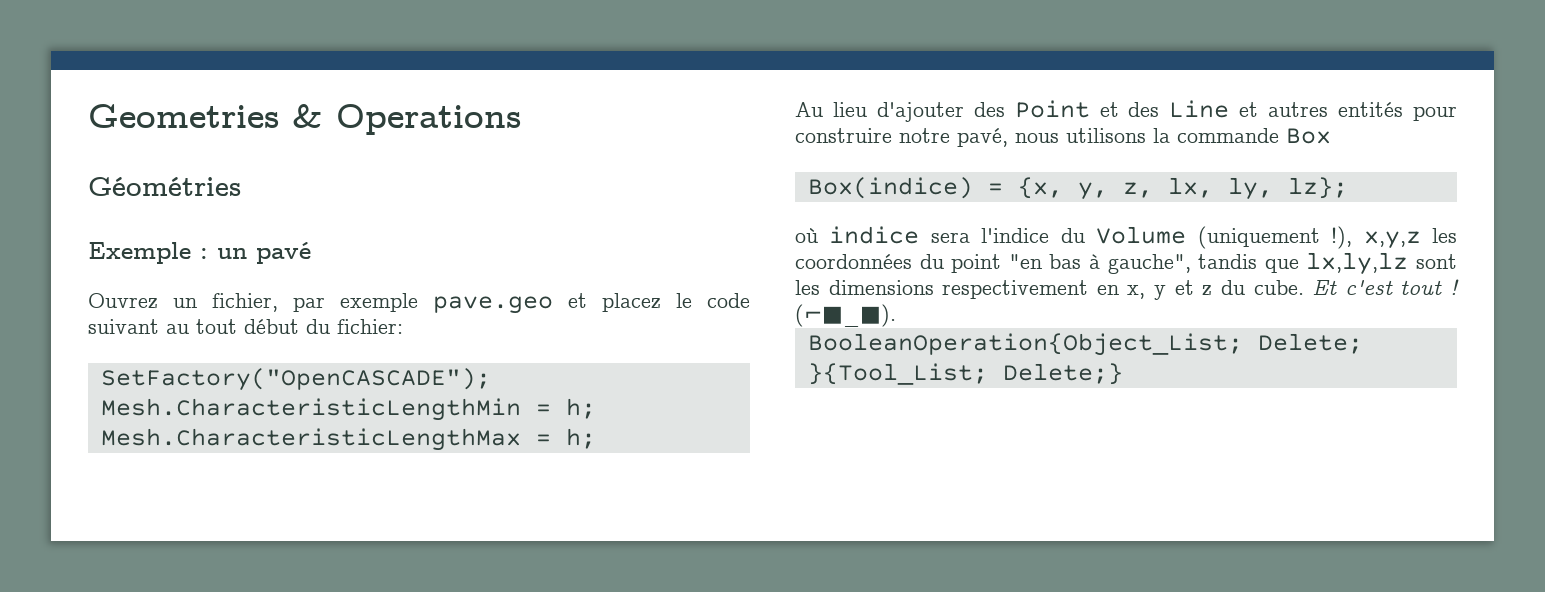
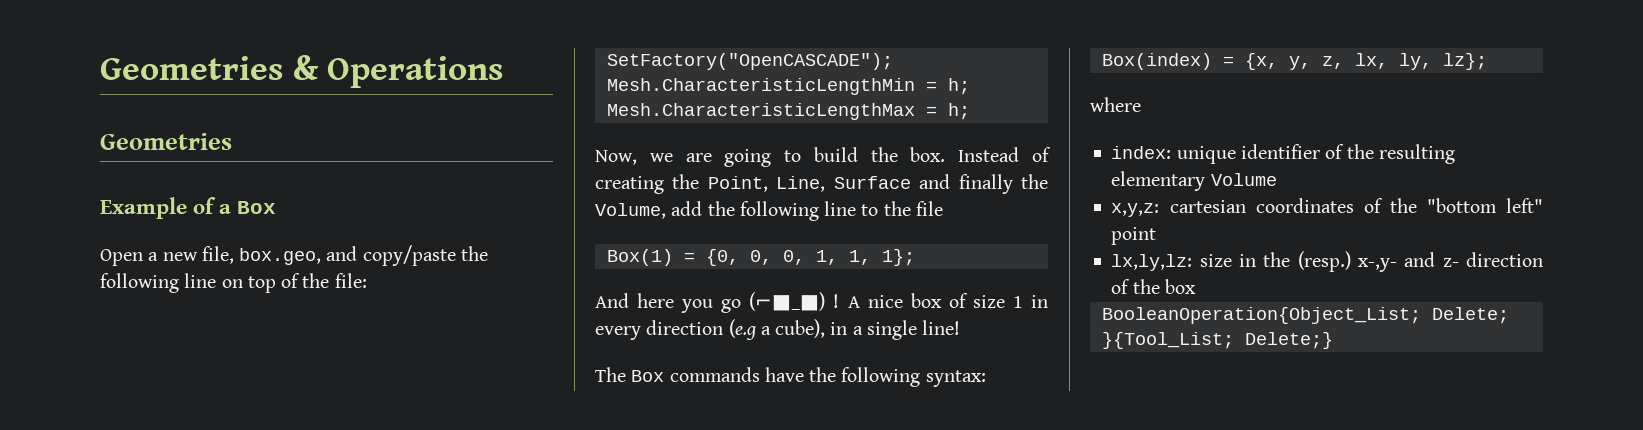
[88,177,241,196] [88,242,311,264] [88,293,750,314] [88,319,403,334] Géométries // Exemple : un pavé // Ouvrez un fichier, par exemple pave.geo et placez le code suivant au tout début du fichier: -> [100,133,232,150] [100,197,277,219] [100,245,488,266] [100,273,367,293] Geometries // Example of a Box // Open a new file, box.geo, and copy/paste the following line on top of the file:
[795,100,1457,122] [795,128,1331,147] [807,177,973,199] Au lieu d'ajouter des Point et des Line et autres entités pour construire notre pavé, nous utilisons la commande Box // Box(indice) -> [595,147,1051,167] [595,174,1048,194] [595,201,943,221] [606,249,915,266] [595,292,1048,313] [595,319,961,340] [595,367,986,387] [1101,53,1212,70] Now, we are going to build the box. Instead of creating the Point, Line, Surface and finally the Volume, add the following line to the file // Box(1) = {0, 0, 0, 1, 1, 1}; // And here you go (⌐■_■) ! A nice box of size 1 in every direction (e.g a cube), in a single line! // The Box commands have the following syntax: // Box(index)
[795,226,1457,249] [795,252,1457,275] [795,279,1460,300] [795,304,896,327] où indice sera l'indice du Volume (uniquement !), x,y,z les coordonnées du point "en bas à gauche", tandis que lx,ly,lz sont les dimensions respectivement en x, y et z du cube. Et c'est tout ! (⌐■_■). -> [1090,97,1141,112] [1111,144,1455,164] [1111,171,1277,191] [1111,198,1543,217] [1111,227,1157,245] [1111,251,1543,272] [1111,279,1196,294] where // index: unique identifier of the resulting elementary Volume // x,y,z: cartesian coordinates of the "bottom left" point // lx,ly,lz: size in the (resp.) x-,y- and z- direction of the box

